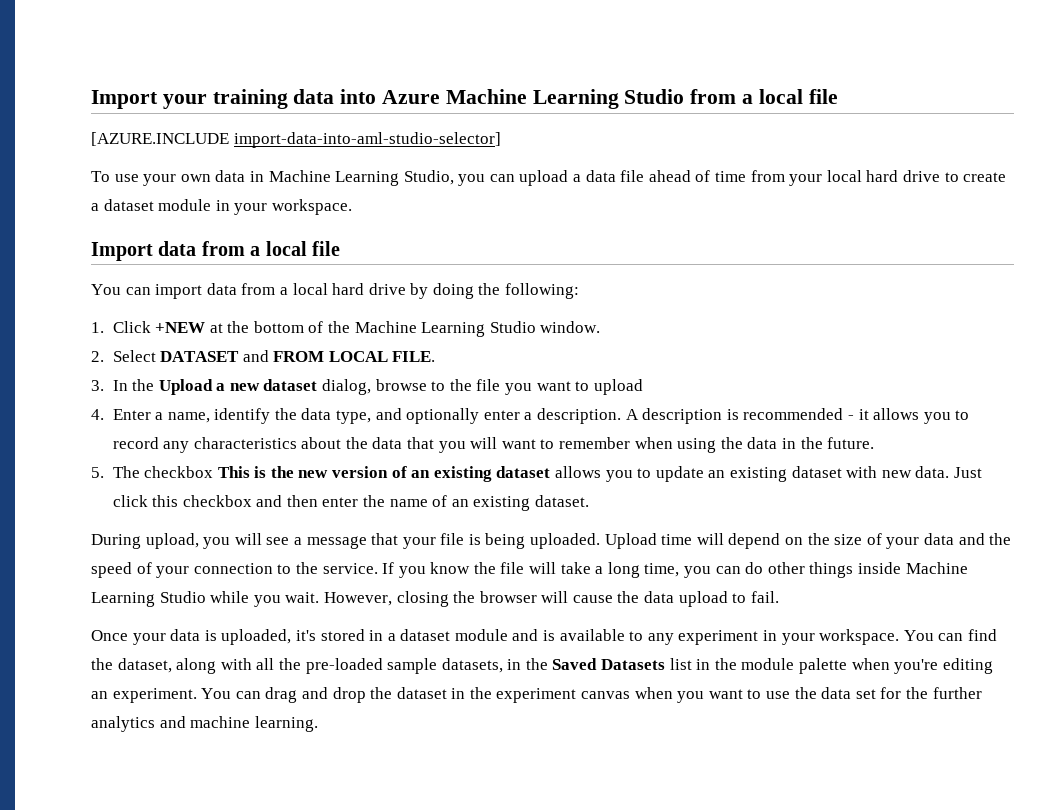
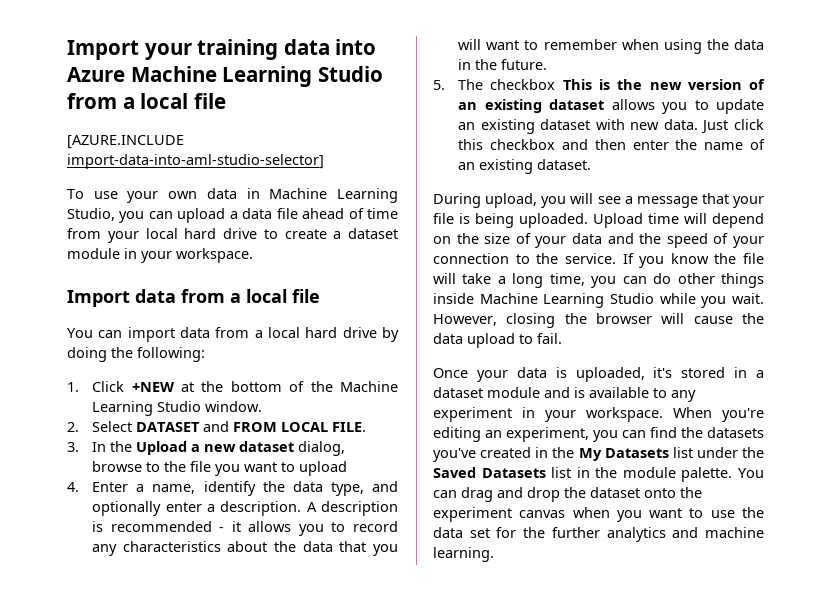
[903,629,997,641] [91,658,522,674] You can find the dataset, along with all the pre-loaded sample datasets, in -> [673,407,764,422] [433,427,764,442] [433,447,738,462] When you're editing an experiment, you can find the datasets you've created in the My Datasets list under
[799,658,993,674] [91,688,197,703] palette when you're editing an experiment. -> [681,467,733,482] palette.
[451,688,466,699] in -> [644,488,676,498] onto

